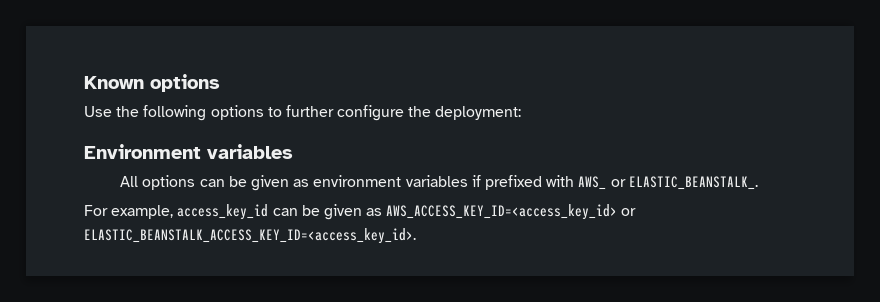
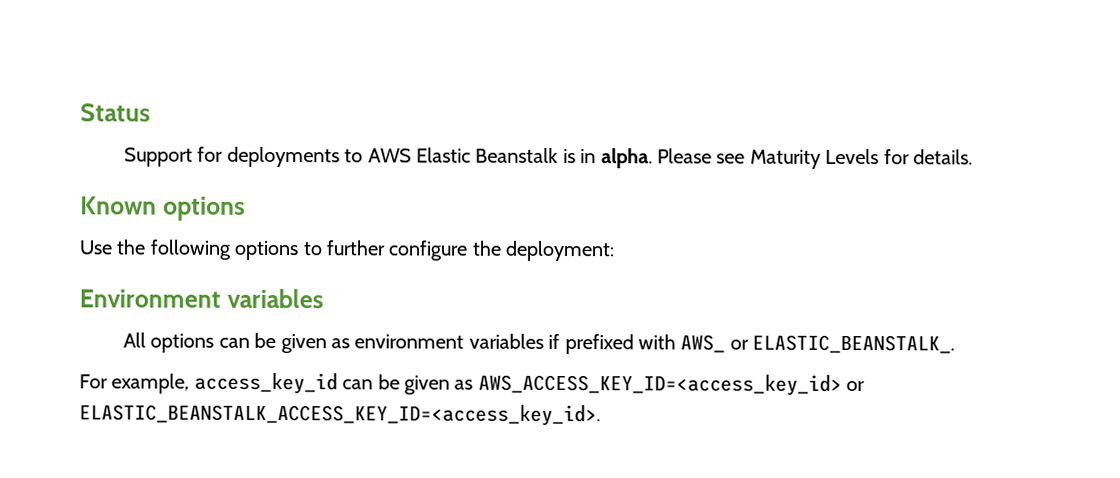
(84, 82) none -> [80,103,151,122] [124,146,973,169] Status // Support for deployments to AWS Elastic Beanstalk is in alpha. Please see Maturity Levels for details. //

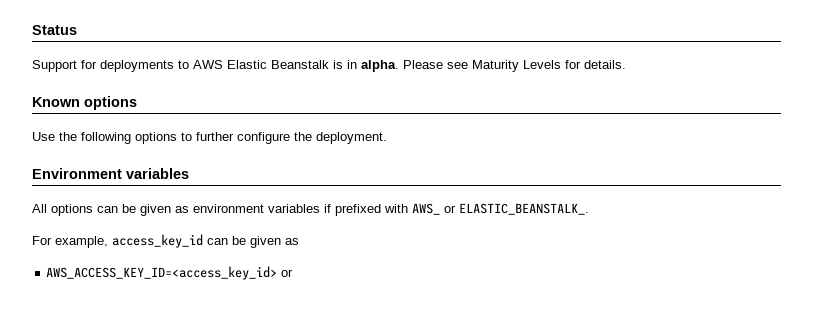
[505,240,615,262] deployment: -> [316,132,387,144] deployment.
(474, 384) none -> (299, 241) //
[79,403,601,427] ELASTIC_BEANSTALK_ACCESS_KEY_ID=<access_key_id>. -> (294, 273) none

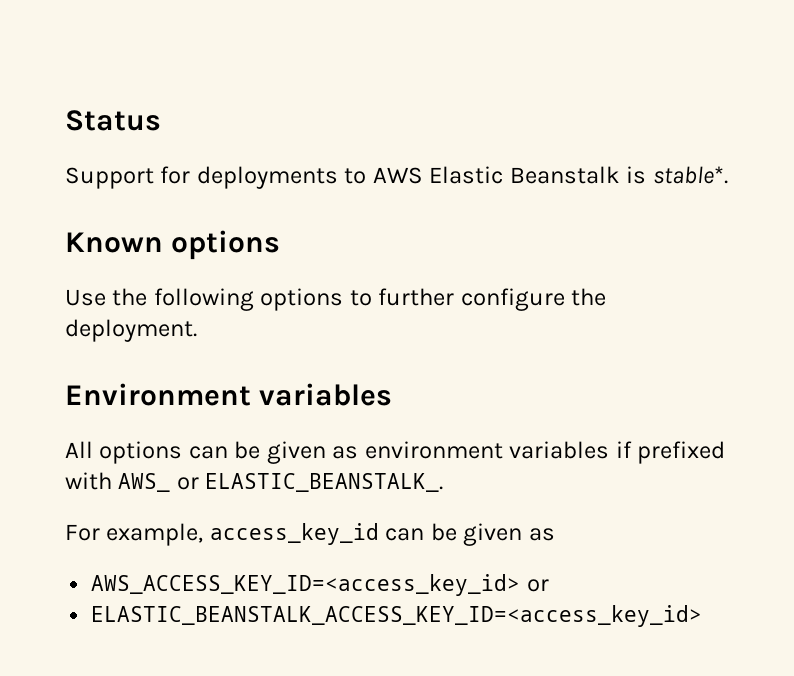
[347,60,626,72] in alpha. Please see Maturity Levels for details. -> [652,166,728,184] stable*.
(294, 273) none -> [91,605,703,627] // ELASTIC_BEANSTALK_ACCESS_KEY_ID=<access_key_id>

